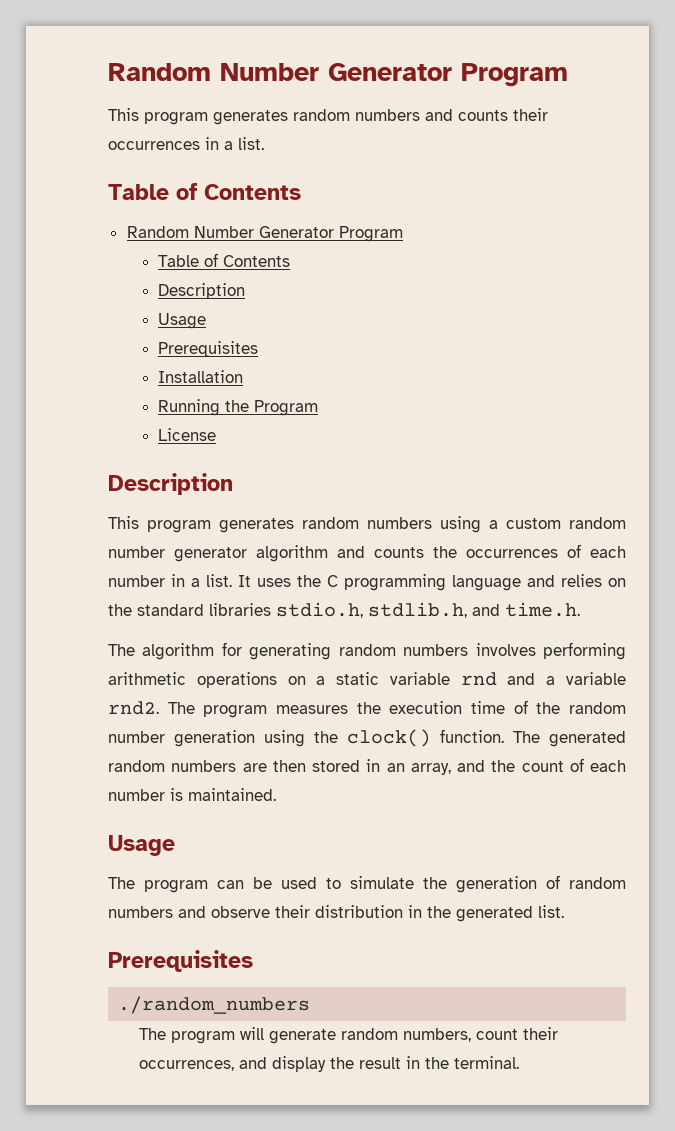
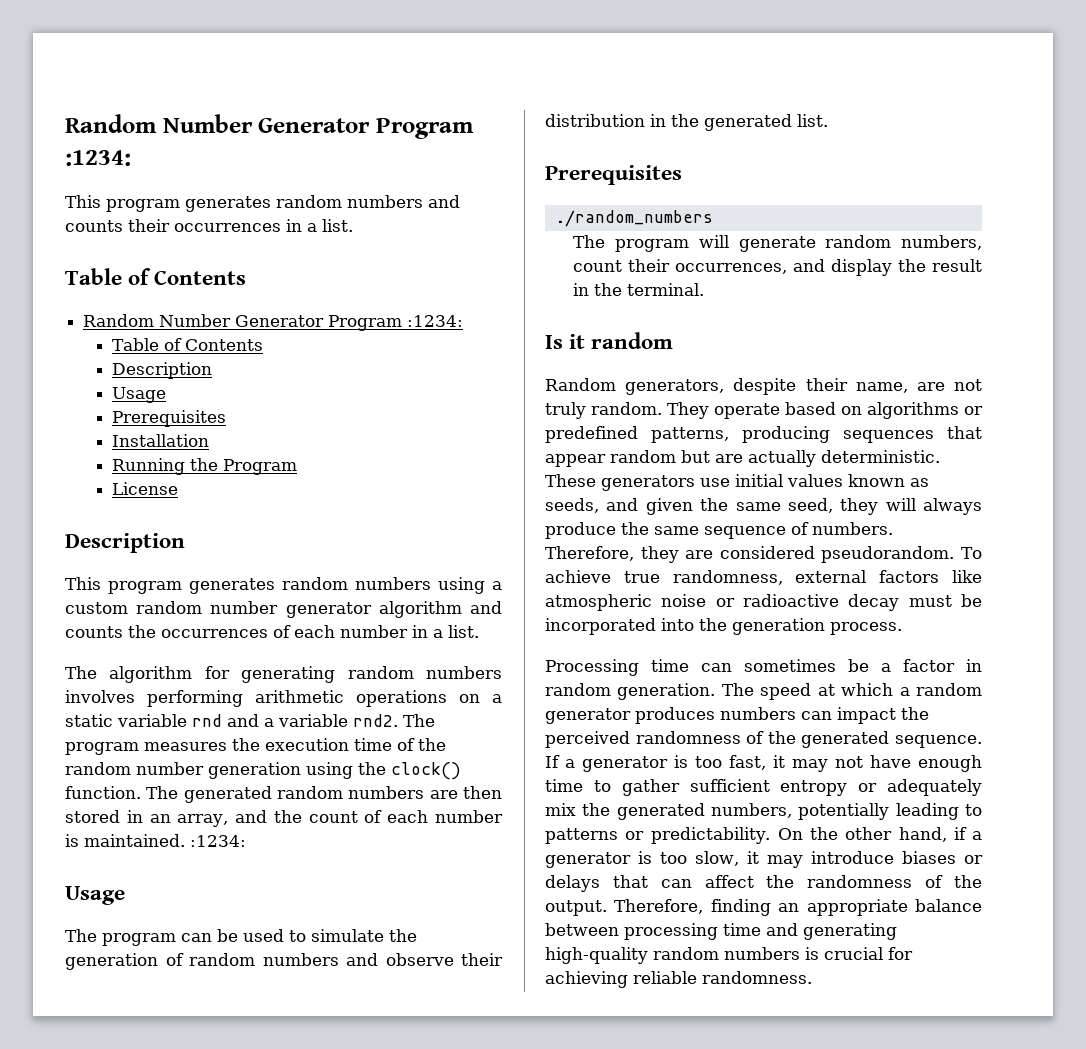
[108,63,568,87] Random Number Generator Program -> [65,114,474,139] [65,150,131,166] Random Number Generator Program :1234:
(403, 234) none -> [407,315,464,327] :1234:
[238,574,626,591] [108,602,580,618] It uses the C programming language and relies on the standard libraries stdio.h, stdlib.h, and time.h. -> (479, 631) none
(276, 794) none -> [190,835,246,847] :1234:
(520, 1062) none -> [545,332,674,349] [545,378,982,395] [545,402,983,419] [545,426,982,443] [545,450,940,467] [545,474,929,491] [545,498,982,515] [545,522,893,539] [545,546,983,563] [545,570,982,585] [545,594,982,611] [545,618,902,635] [545,659,982,676] [545,683,982,700] [545,707,929,724] [545,731,982,748] [545,755,982,772] [545,779,982,796] [545,803,982,820] [545,827,982,844] [545,851,983,868] [545,875,982,892] [545,899,982,916] [545,923,897,940] [545,947,913,964] [545,971,812,988] // Is it random // Random generators, despite their name, are not truly random. They operate based on algorithms or predefined patterns, producing sequences that appear random but are actually deterministic. These generators use initial values known as seeds, and given the same seed, they will always produce the same sequence of numbers. Therefore, they are considered pseudorandom. To achieve true randomness, external factors like atmospheric noise or radioactive decay must be incorporated into the generation process. // Processing time can sometimes be a factor in random generation. The speed at which a random generator produces numbers can impact the perceived randomness of the generated sequence. If a generator is too fast, it may not have enough time to gather sufficient entropy or adequately mix the generated numbers, potentially leading to patterns or predictability. On the other hand, if a generator is too slow, it may introduce biases or delays that can affect the randomness of the output. Therefore, finding an appropriate balance between processing time and generating high-quality random numbers is crucial for achieving reliable randomness.

